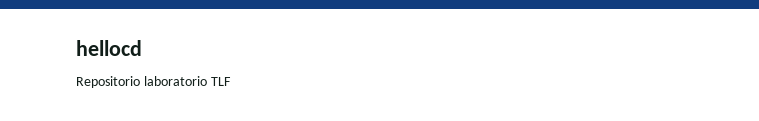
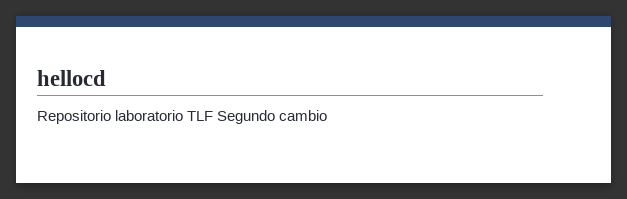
(231, 81) none -> [217,110,328,124] Segundo cambio

